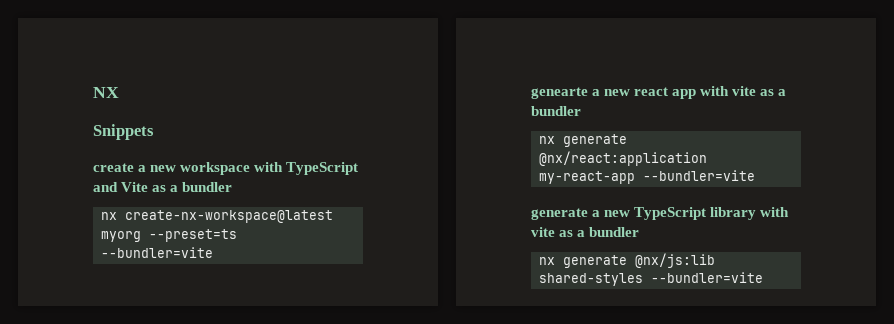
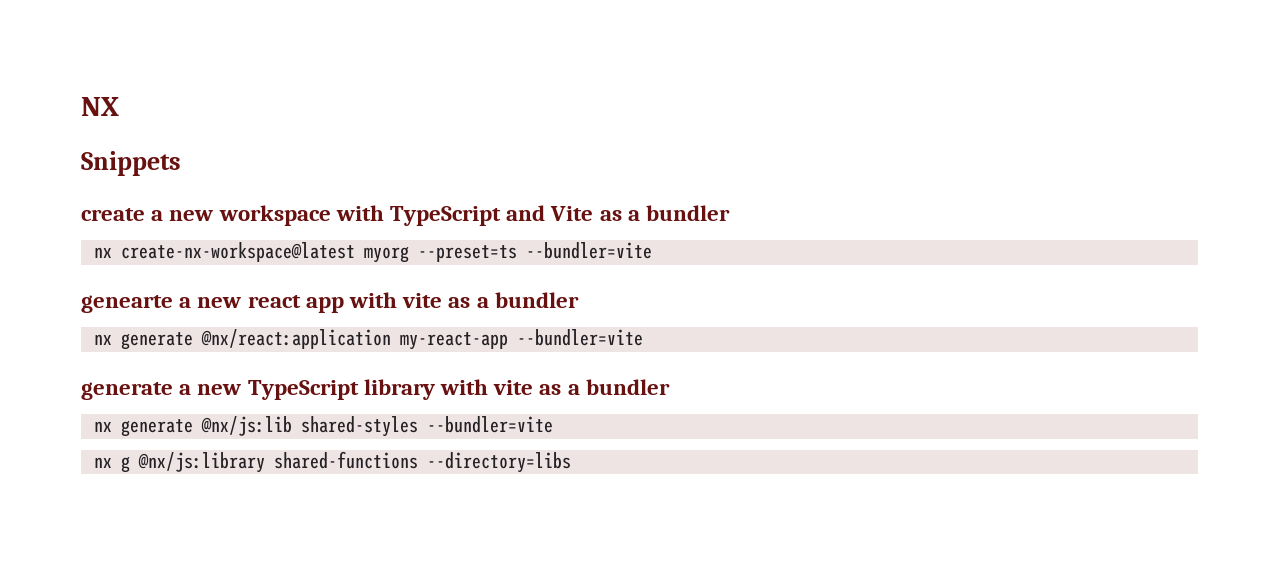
(764, 277) none -> [93,451,571,473] // nx g @nx/js:library shared-functions --directory=libs

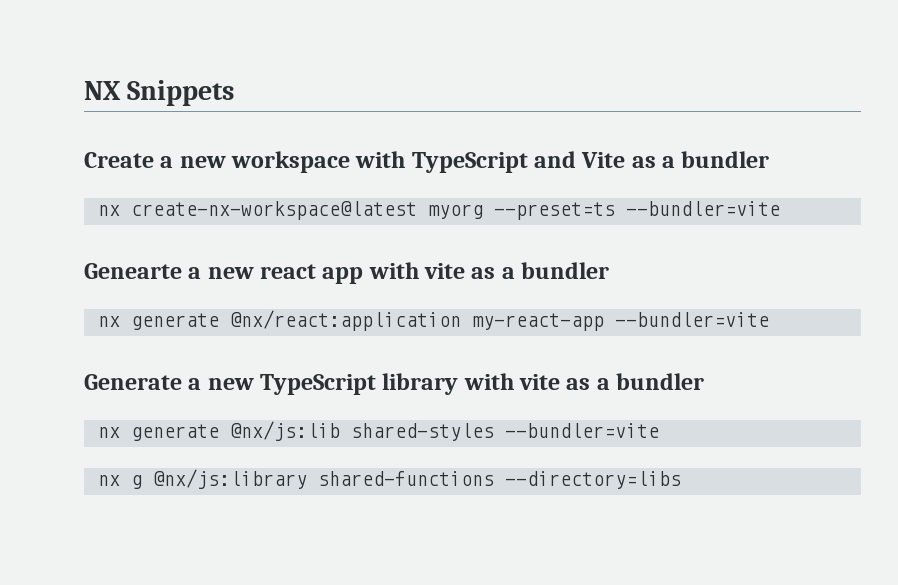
(119, 106) // -> (121, 90) none
[81,208,145,221] create -> [84,152,154,168] Create
[81,295,173,313] genearte -> [84,263,182,279] Genearte
[81,382,173,400] generate -> [84,374,182,390] Generate

